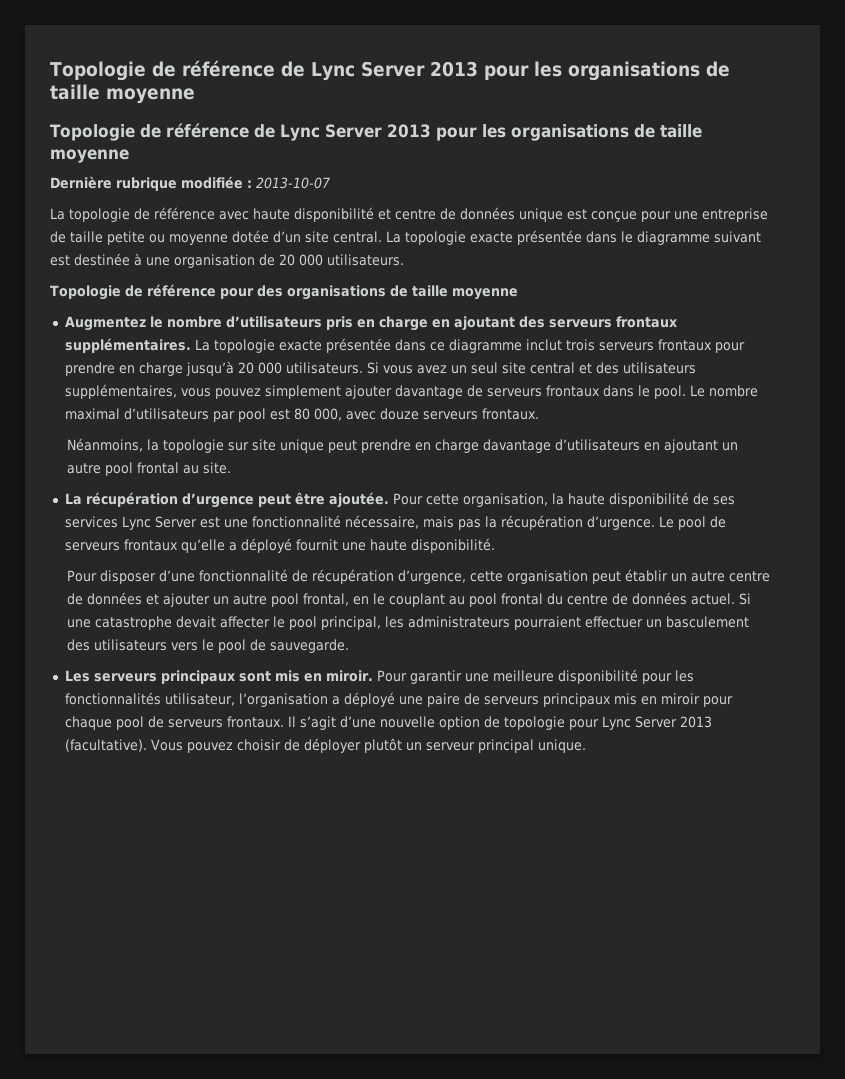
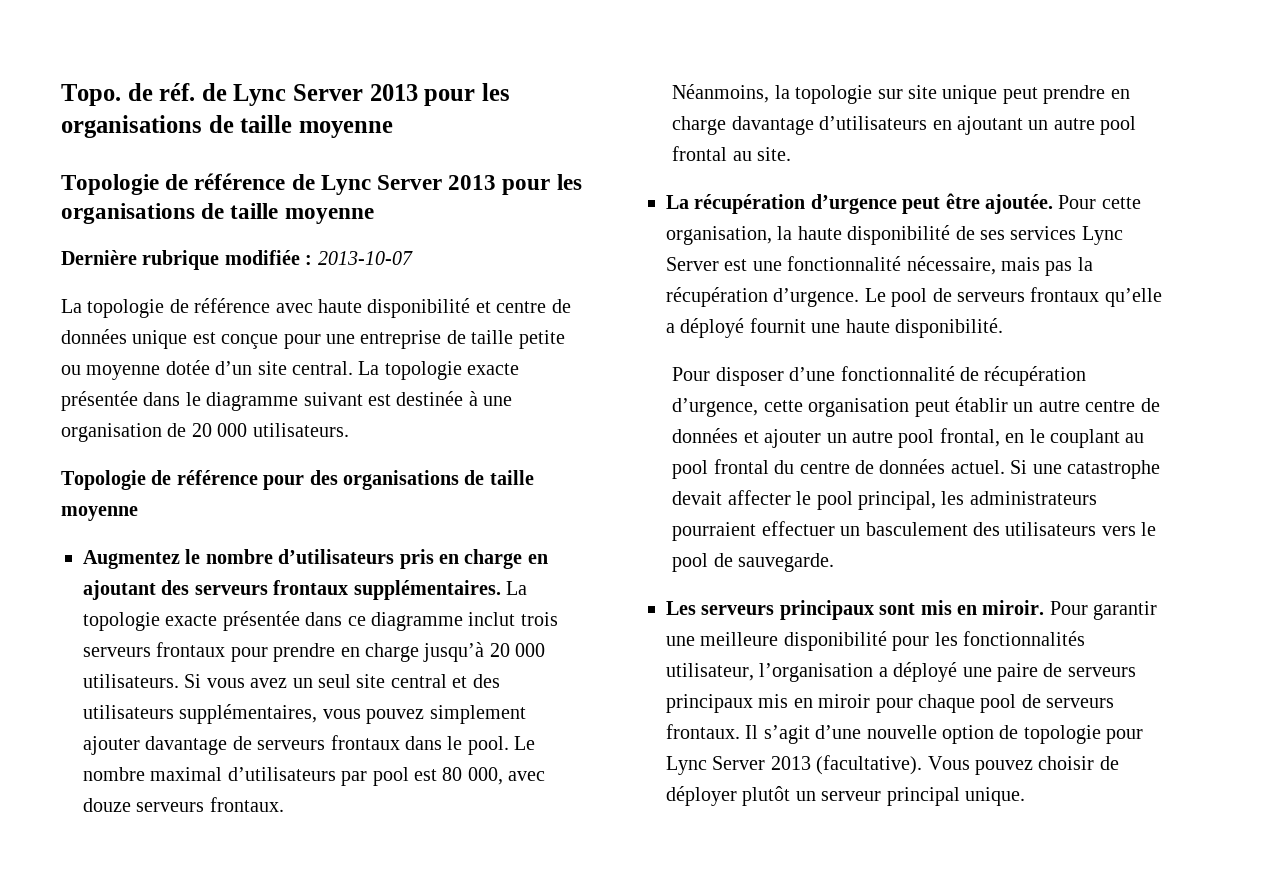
[50,60,275,81] Topologie de référence -> [61,83,196,106] Topo. de réf.

